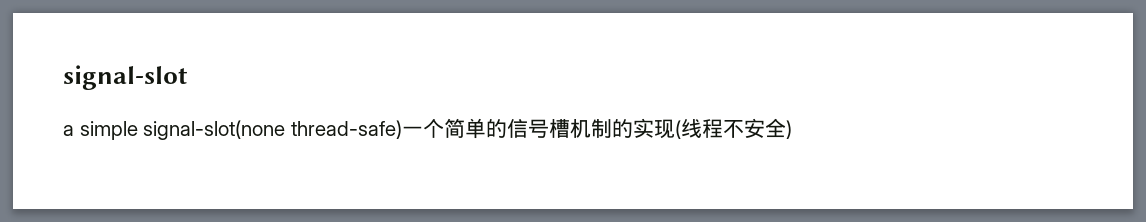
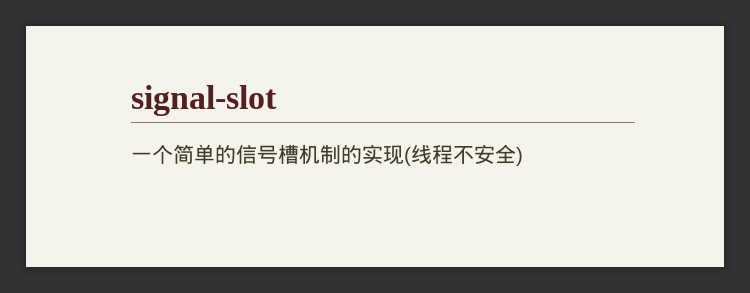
[63,120,402,140] a simple signal-slot(none thread-safe) -> (277, 100) none

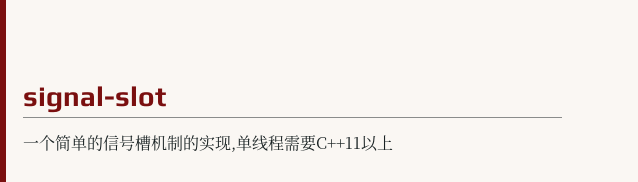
[404,144,523,166] (线程不安全) -> [231,135,393,152] ,单线程需要C++11以上

